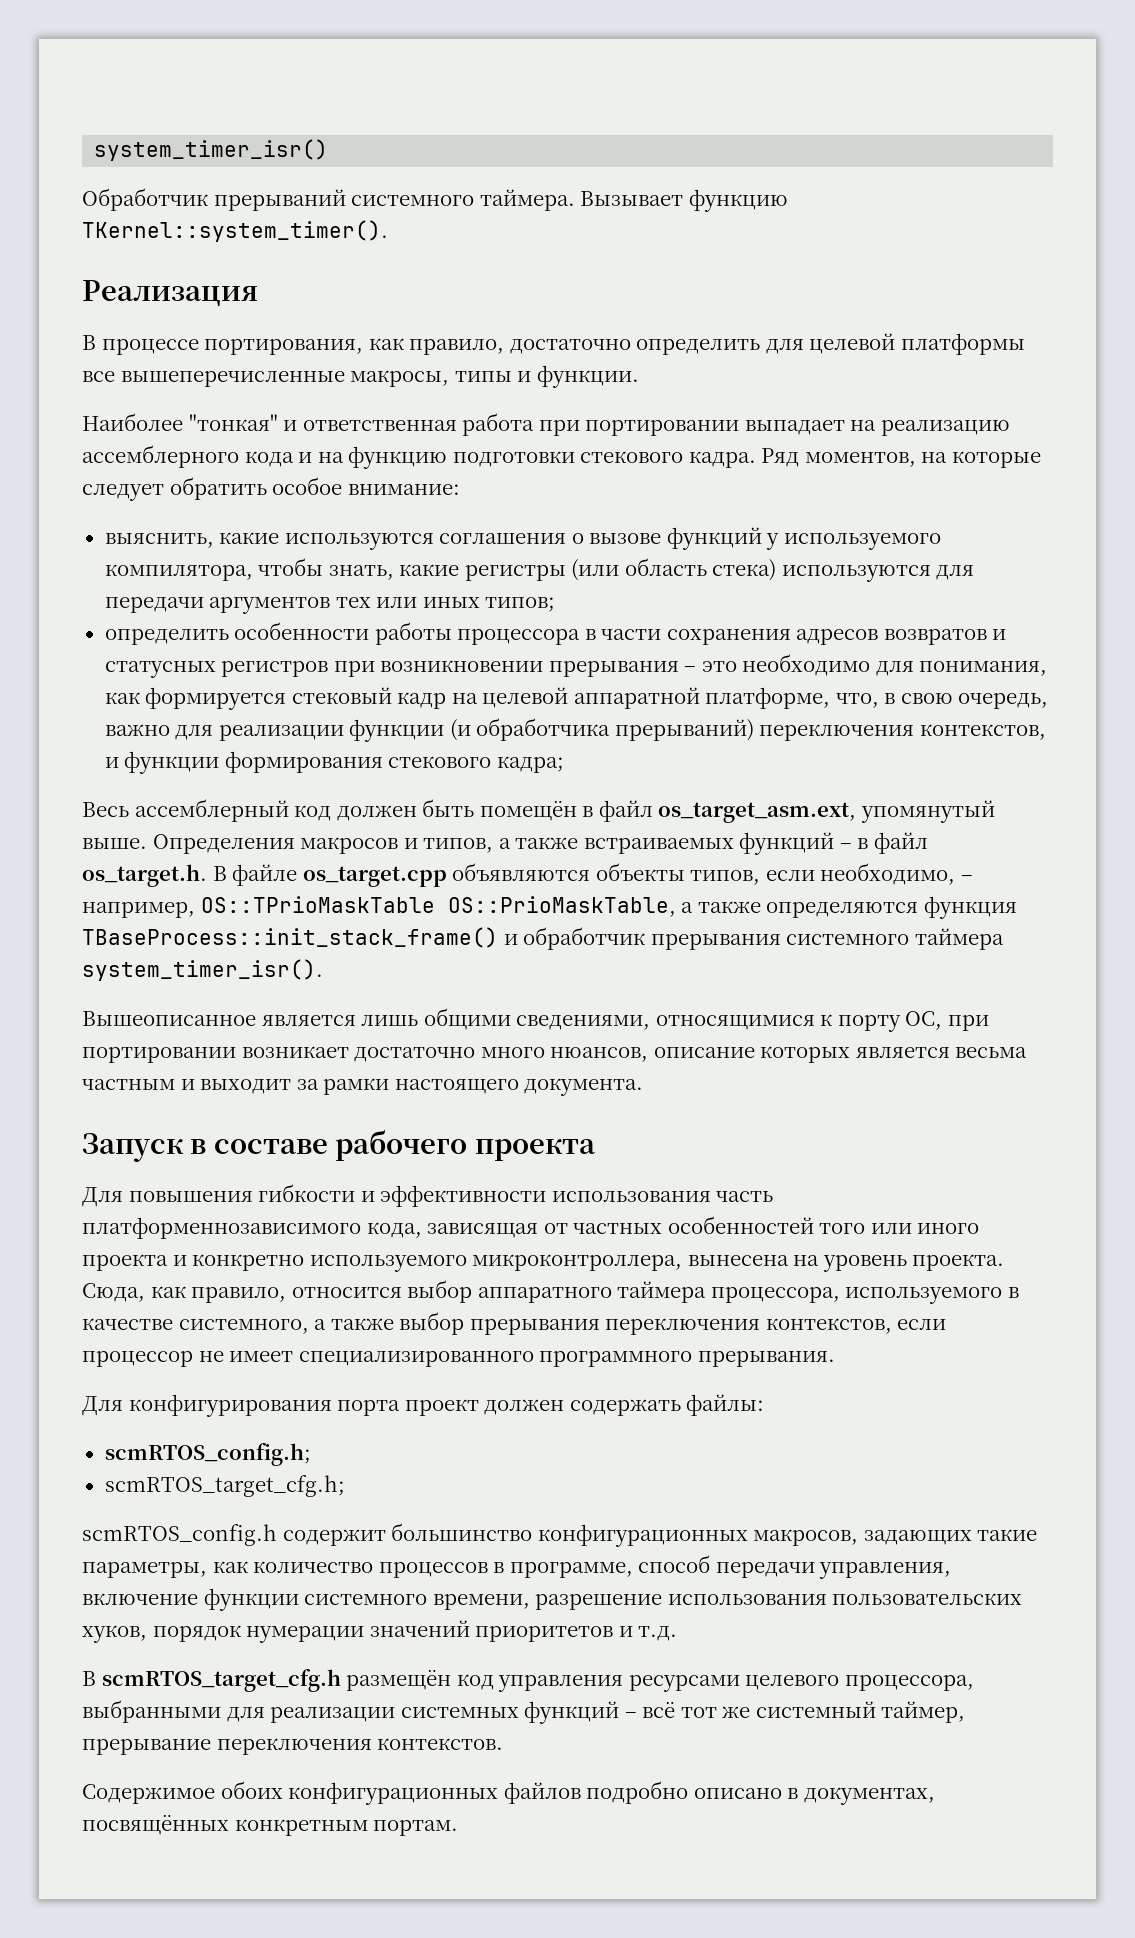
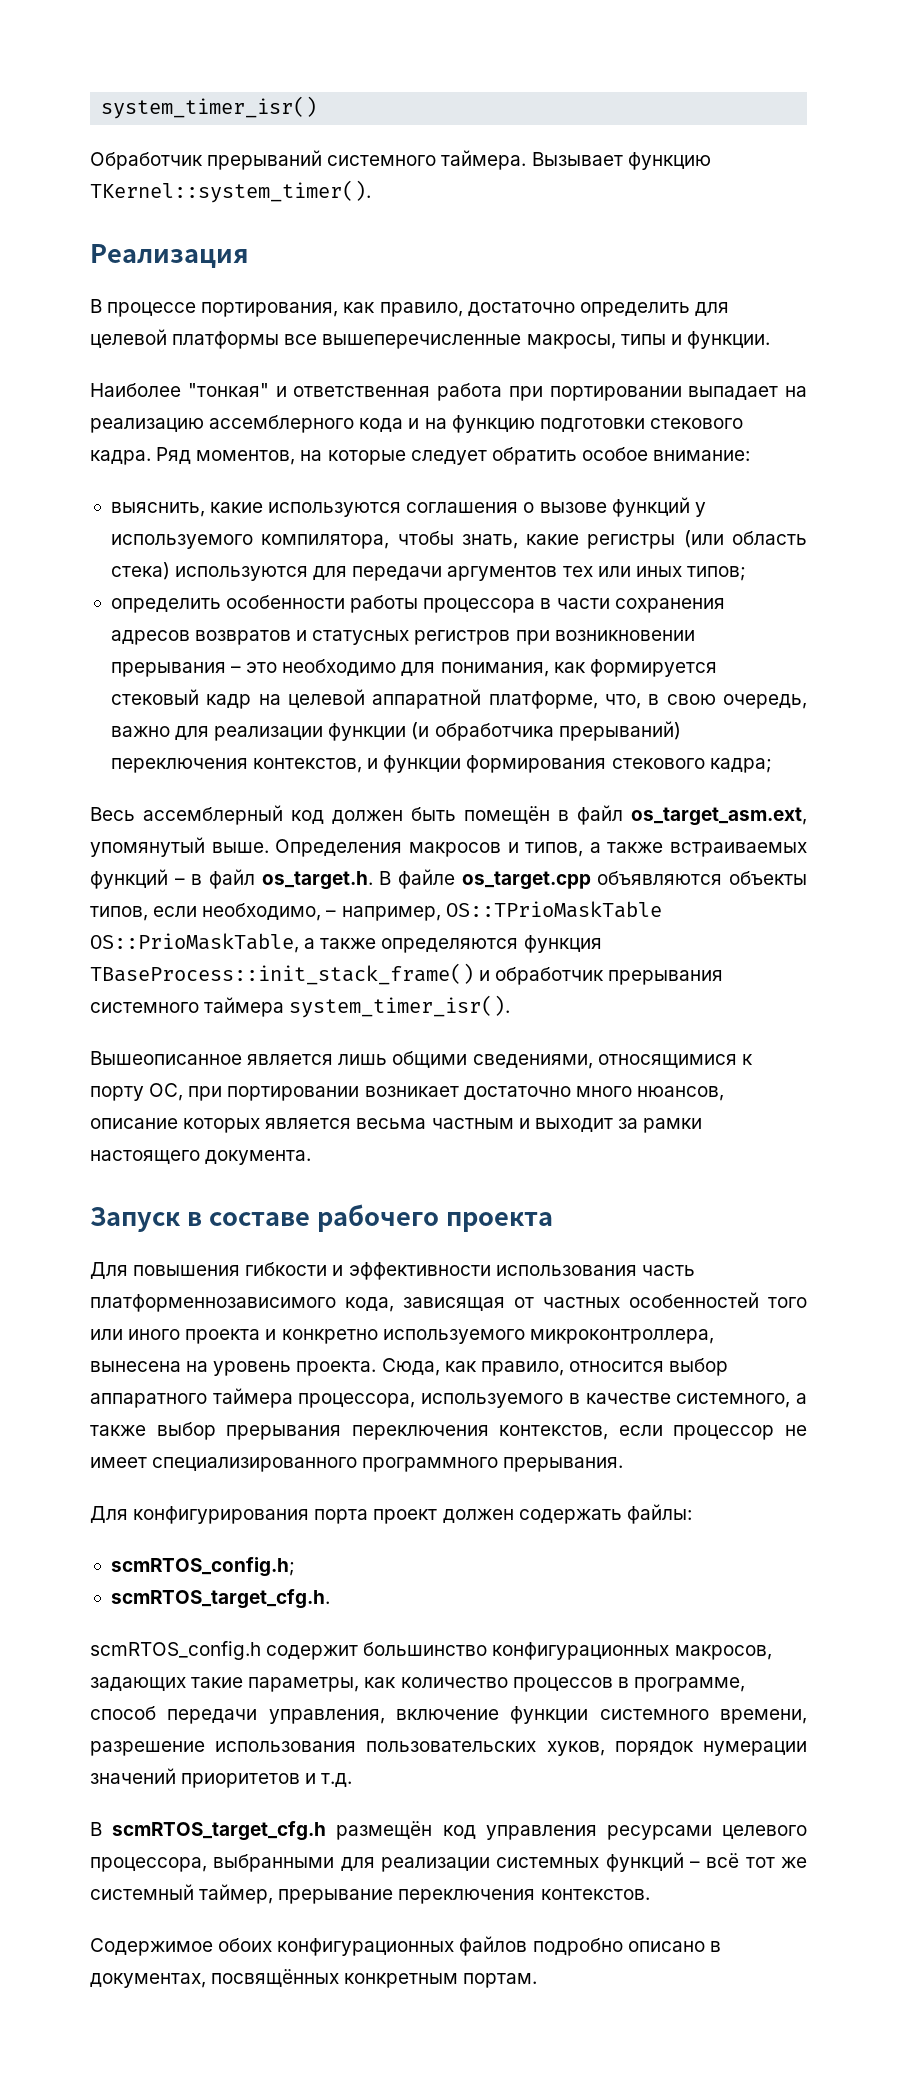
[104,1475,345,1497] scmRTOS_target_cfg.h; -> [110,1589,330,1609] scmRTOS_target_cfg.h.

